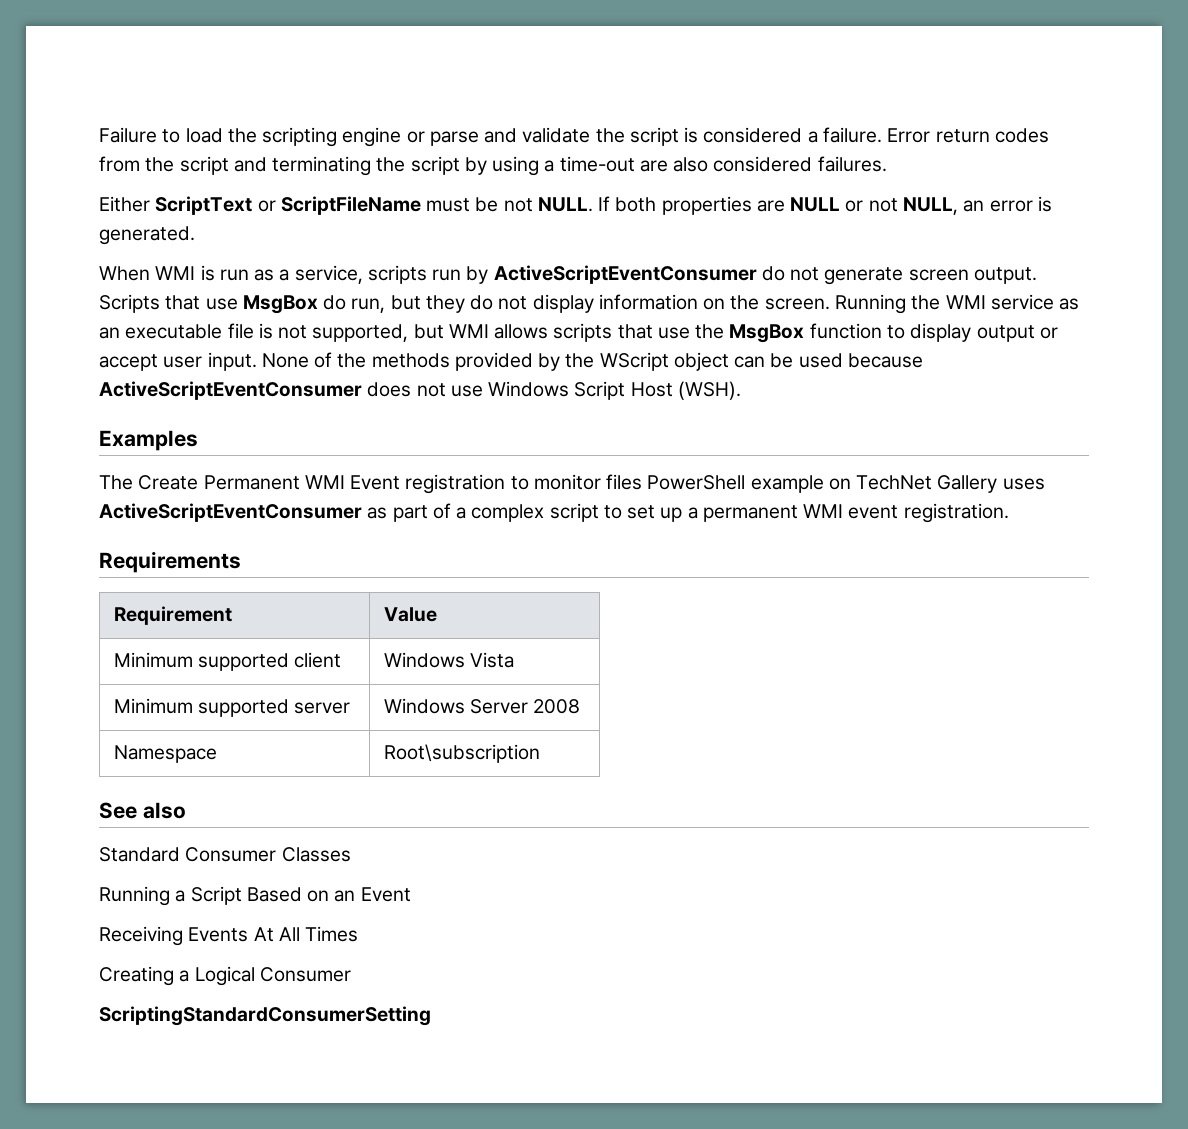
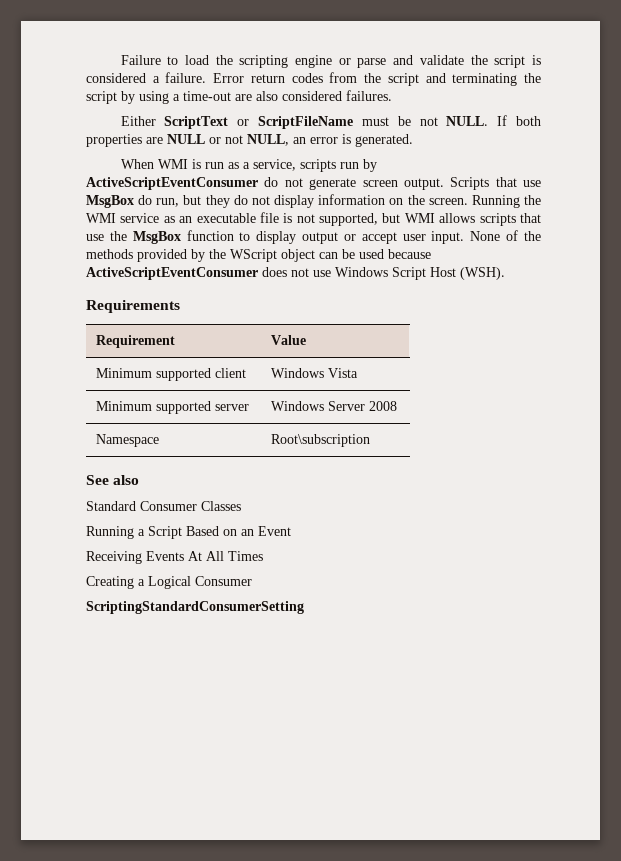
[99,430,198,451] [99,474,1045,494] [99,503,1009,523] // Examples // The Create Permanent WMI Event registration to monitor files PowerShell example on TechNet Gallery uses ActiveScriptEventConsumer as part of a complex script to set up a permanent WMI event registration. -> (505, 273) none

